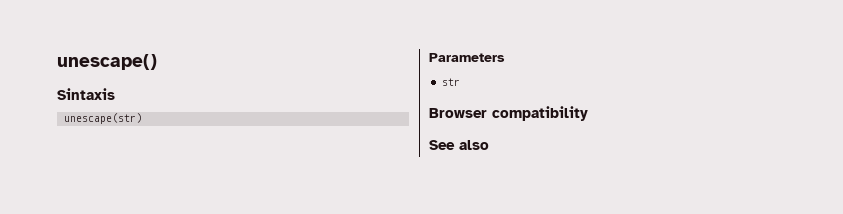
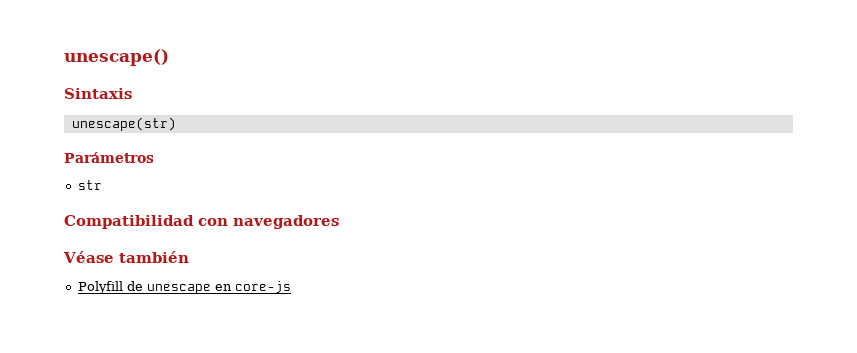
[429,53,505,62] Parameters -> [64,152,154,163] Parámetros
[429,106,588,121] [429,140,489,150] Browser compatibility // See also -> [64,215,339,229] [63,251,189,263] [77,281,291,294] Compatibilidad con navegadores // Véase también // Polyfill de unescape en core-js

